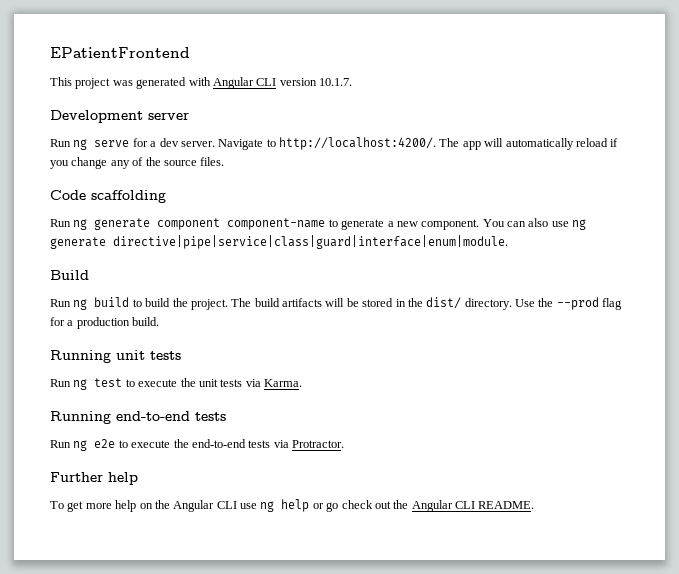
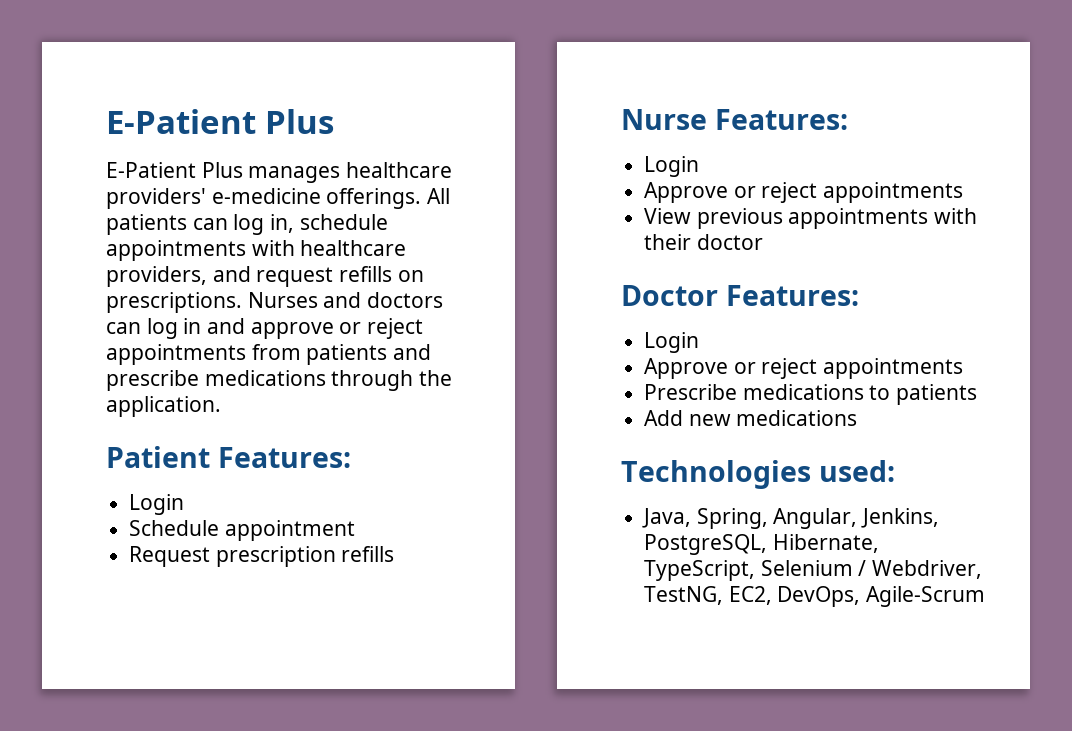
[50,47,190,58] [50,77,352,89] [50,110,189,123] [50,137,619,150] [50,157,225,169] [50,190,166,203] [50,218,587,230] [50,235,508,249] [50,270,89,280] [50,297,623,310] [50,317,160,329] [50,350,181,363] [50,378,302,390] [50,411,226,424] [50,439,344,451] [50,472,138,485] [50,499,535,512] EPatientFrontend // This project was generated with Angular CLI version 10.1.7. // Development server // Run ng serve for a dev server. Navigate to http://localhost:4200/. The app will automatically reload if you change any of the source files. // Code scaffolding // Run ng generate component component-name to generate a new component. You can also use ng generate directive|pipe|service|class|guard|interface|enum|module. // Build // Run ng build to build the project. The build artifacts will be stored in the dist/ directory. Use the --prod flag for a production build. // Running unit tests // Run ng test to execute the unit tests via Karma. // Running end-to-end tests // Run ng e2e to execute the end-to-end tests via Protractor. // Further help // To get more help on the Angular CLI use ng help or go check out the Angular CLI README. -> [106,109,334,134] [106,162,453,183] [106,188,451,209] [106,214,388,235] [106,240,407,261] [106,266,424,287] [106,292,444,313] [106,318,424,339] [106,344,432,365] [106,370,453,391] [106,396,221,417] [106,446,351,468] [129,494,185,515] [129,520,355,541] [129,546,395,567] [621,109,848,130] [644,156,700,177] [644,182,964,203] [644,208,978,229] [644,234,763,250] [621,285,859,306] [644,332,700,353] [644,358,964,379] [644,384,978,405] [644,410,858,426] [621,460,895,489] [642,508,940,529] [644,534,879,555] [644,560,983,581] [644,586,986,607] E-Patient Plus // E-Patient Plus manages healthcare providers' e-medicine offerings. All patients can log in, schedule appointments with healthcare providers, and request refills on prescriptions. Nurses and doctors can log in and approve or reject appointments from patients and prescribe medications through the application. // Patient Features: // Login // Schedule appointment // Request prescription refills // Nurse Features: // Login // Approve or reject appointments // View previous appointments with their doctor // Doctor Features: // Login // Approve or reject appointments // Prescribe medications to patients // Add new medications // Technologies used: // Java, Spring, Angular, Jenkins, PostgreSQL, Hibernate, TypeScript, Selenium / Webdriver, TestNG, EC2, DevOps, Agile-Scrum

